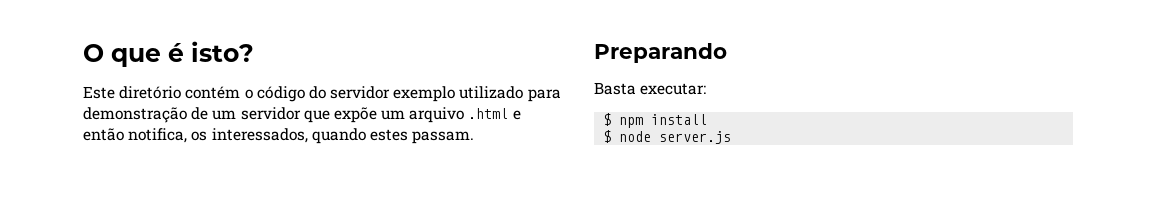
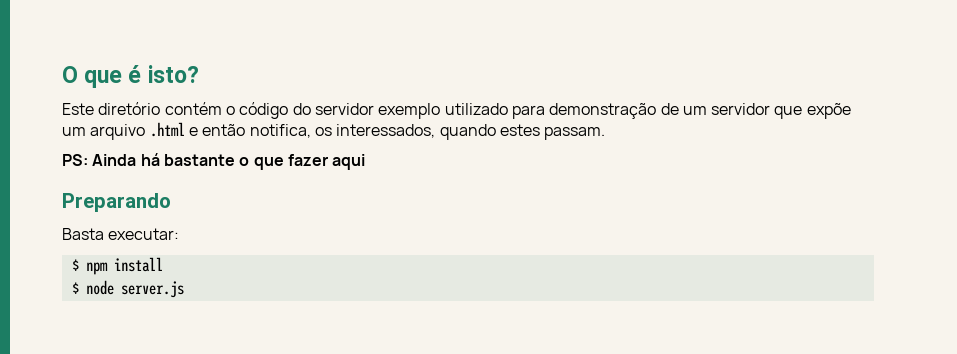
(475, 137) none -> [62,153,366,170] // PS: Ainda há bastante o que fazer aqui

